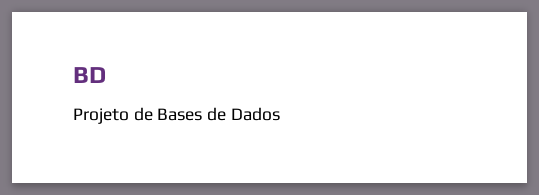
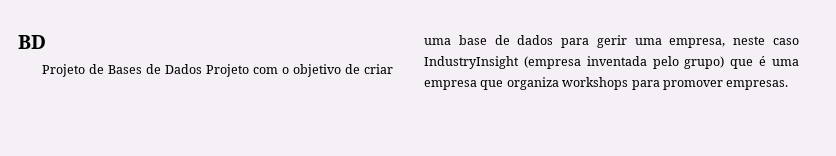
(280, 114) none -> [206,64,393,77] [424,35,799,48] [424,56,799,69] [424,77,789,90] Projeto com o objetivo de criar uma base de dados para gerir uma empresa, neste caso IndustryInsight (empresa inventada pelo grupo) que é uma empresa que organiza workshops para promover empresas.

